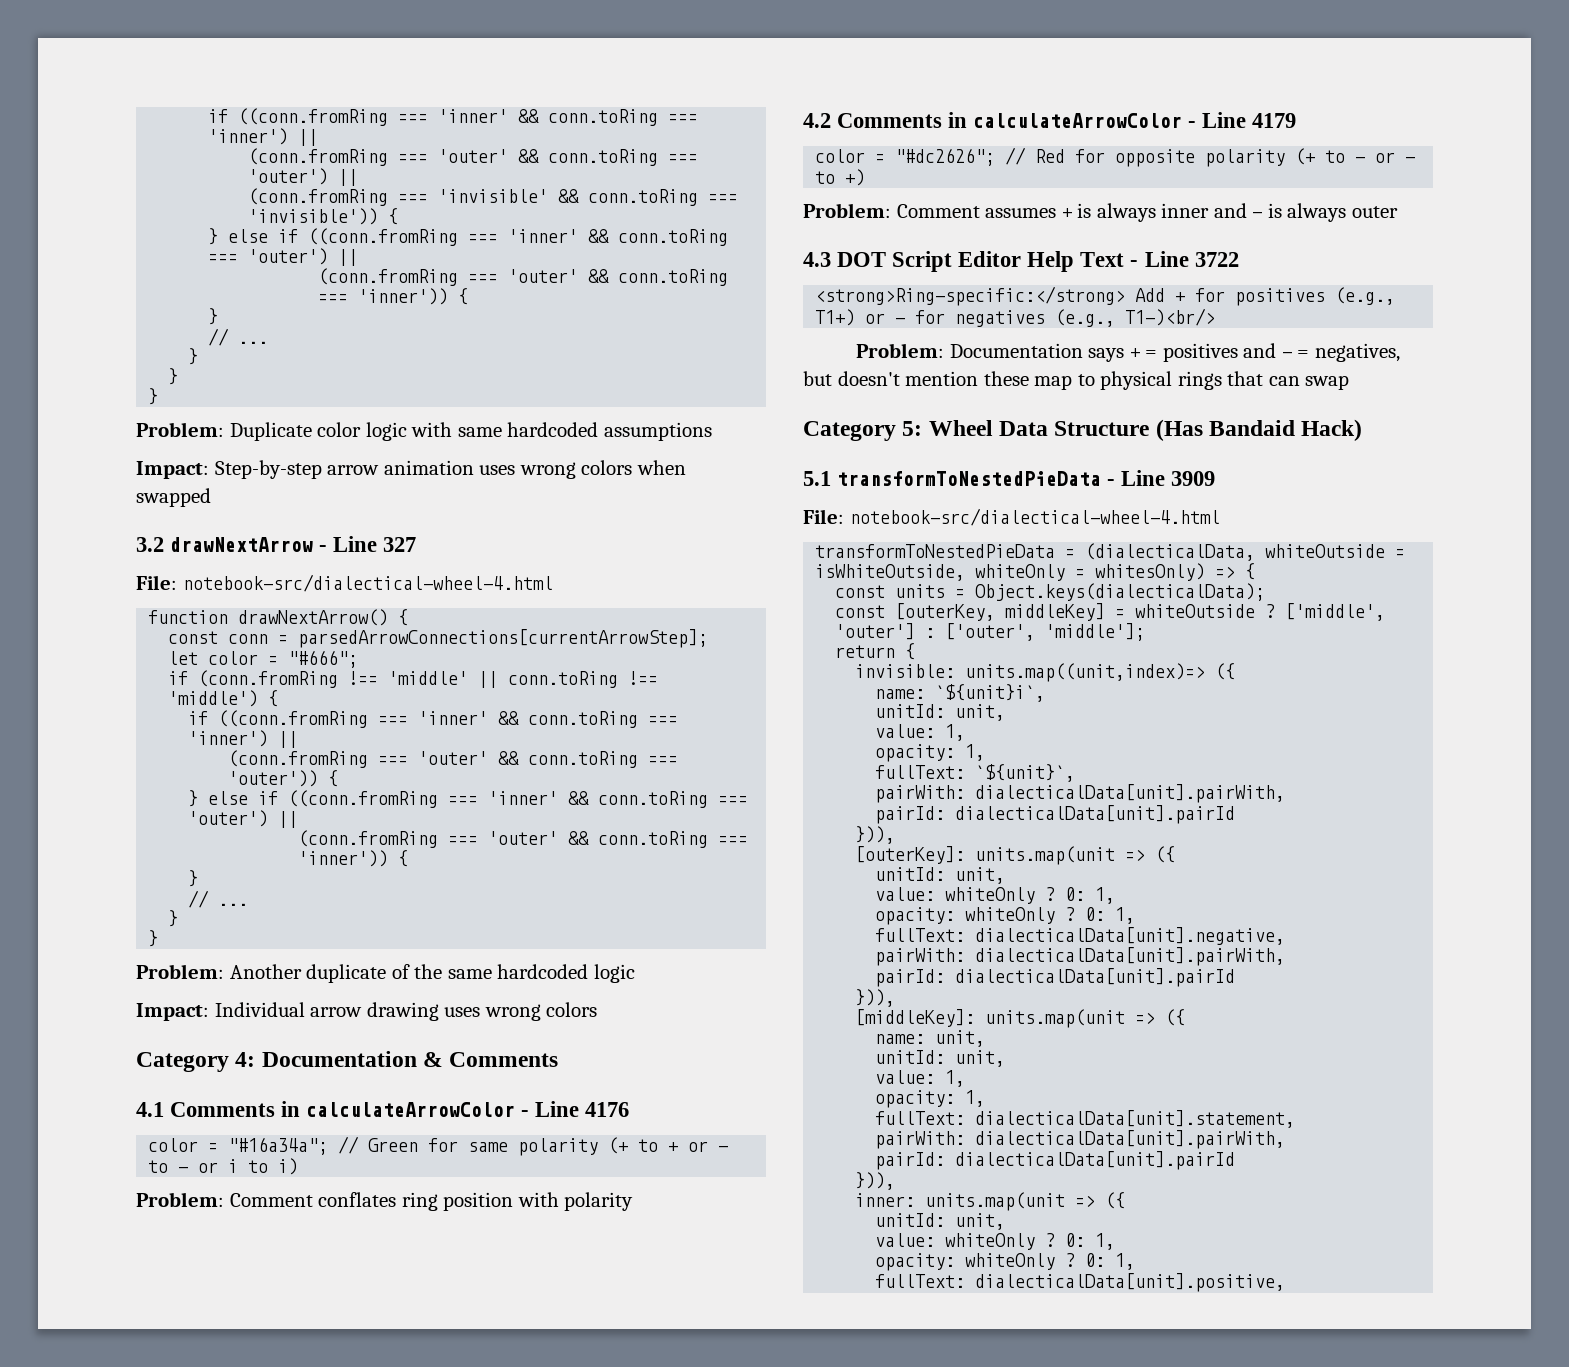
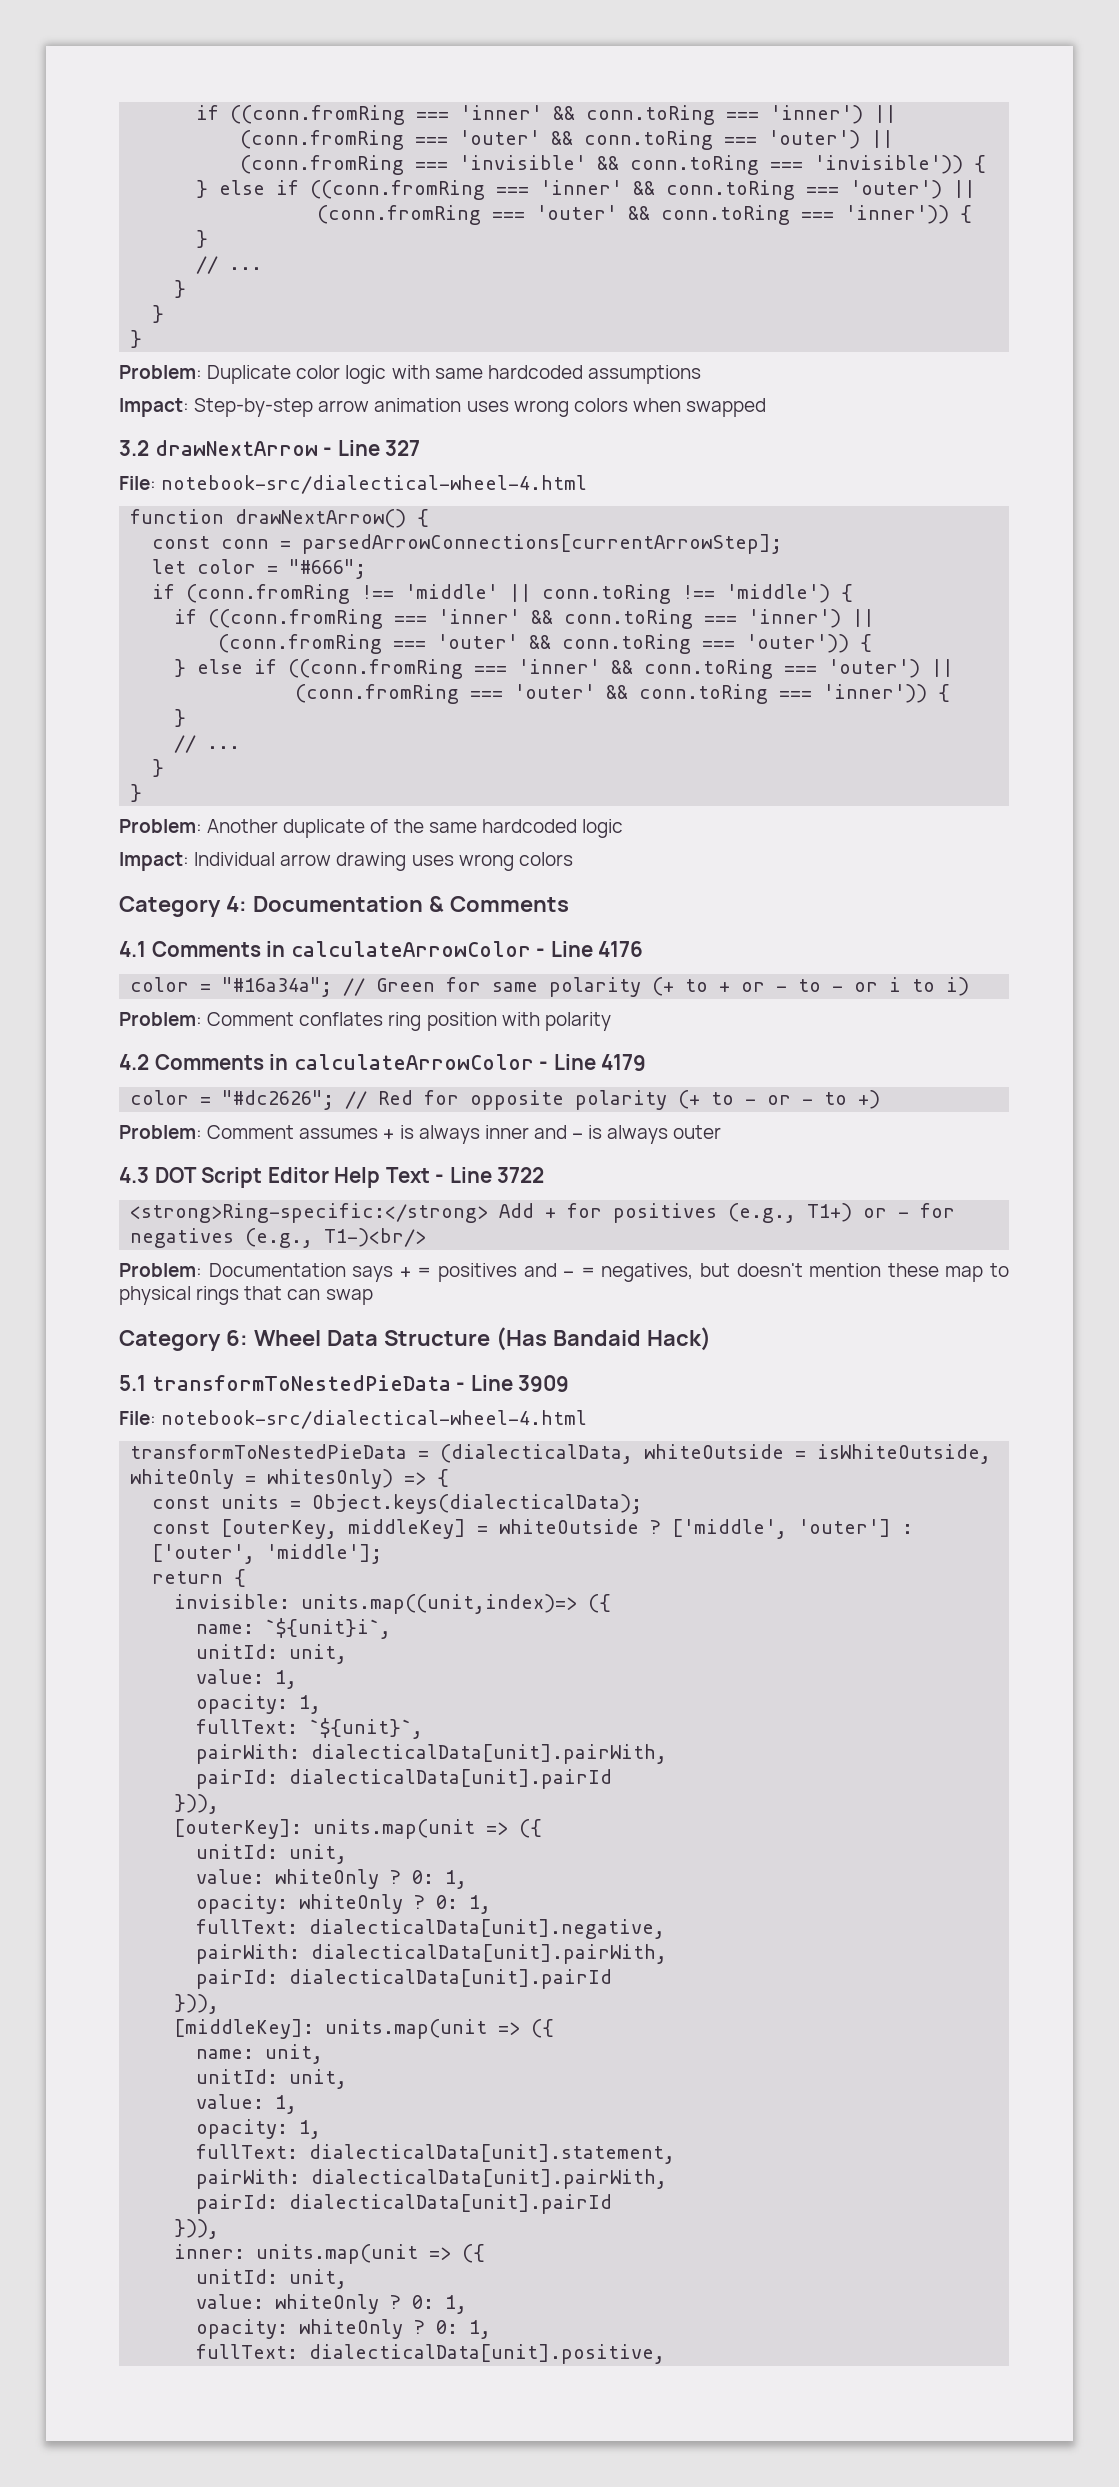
[902,421,923,436] 5: -> [225,1330,248,1346] 6:

